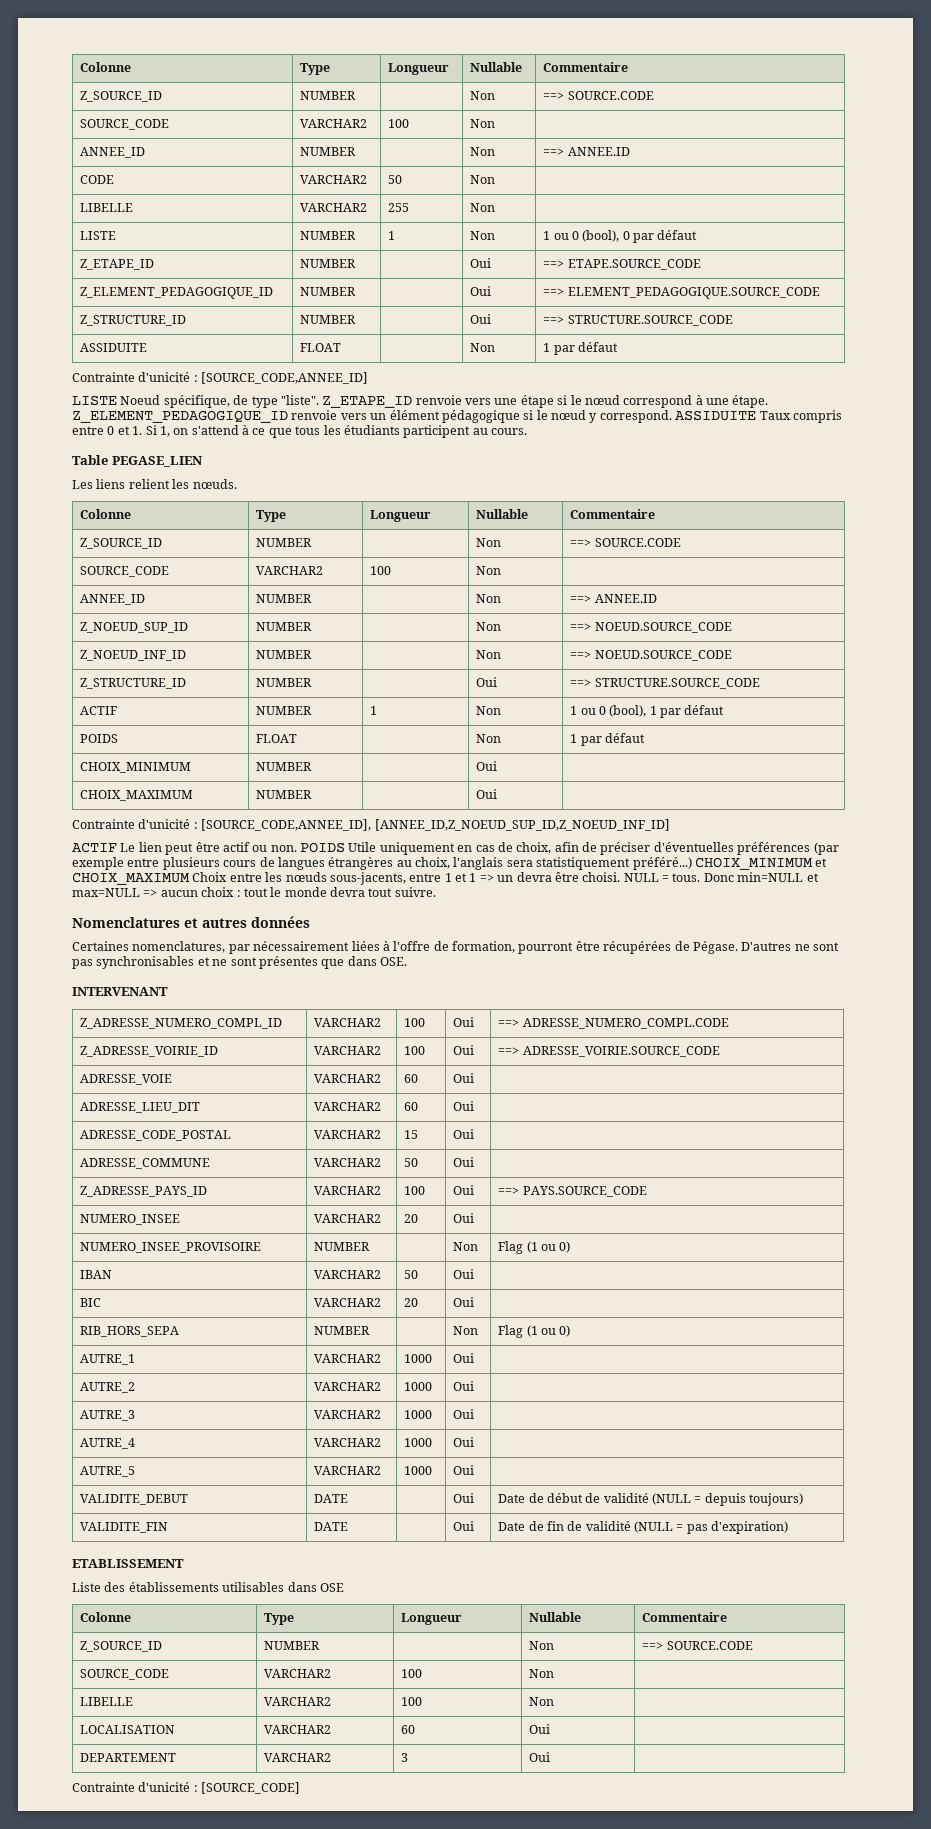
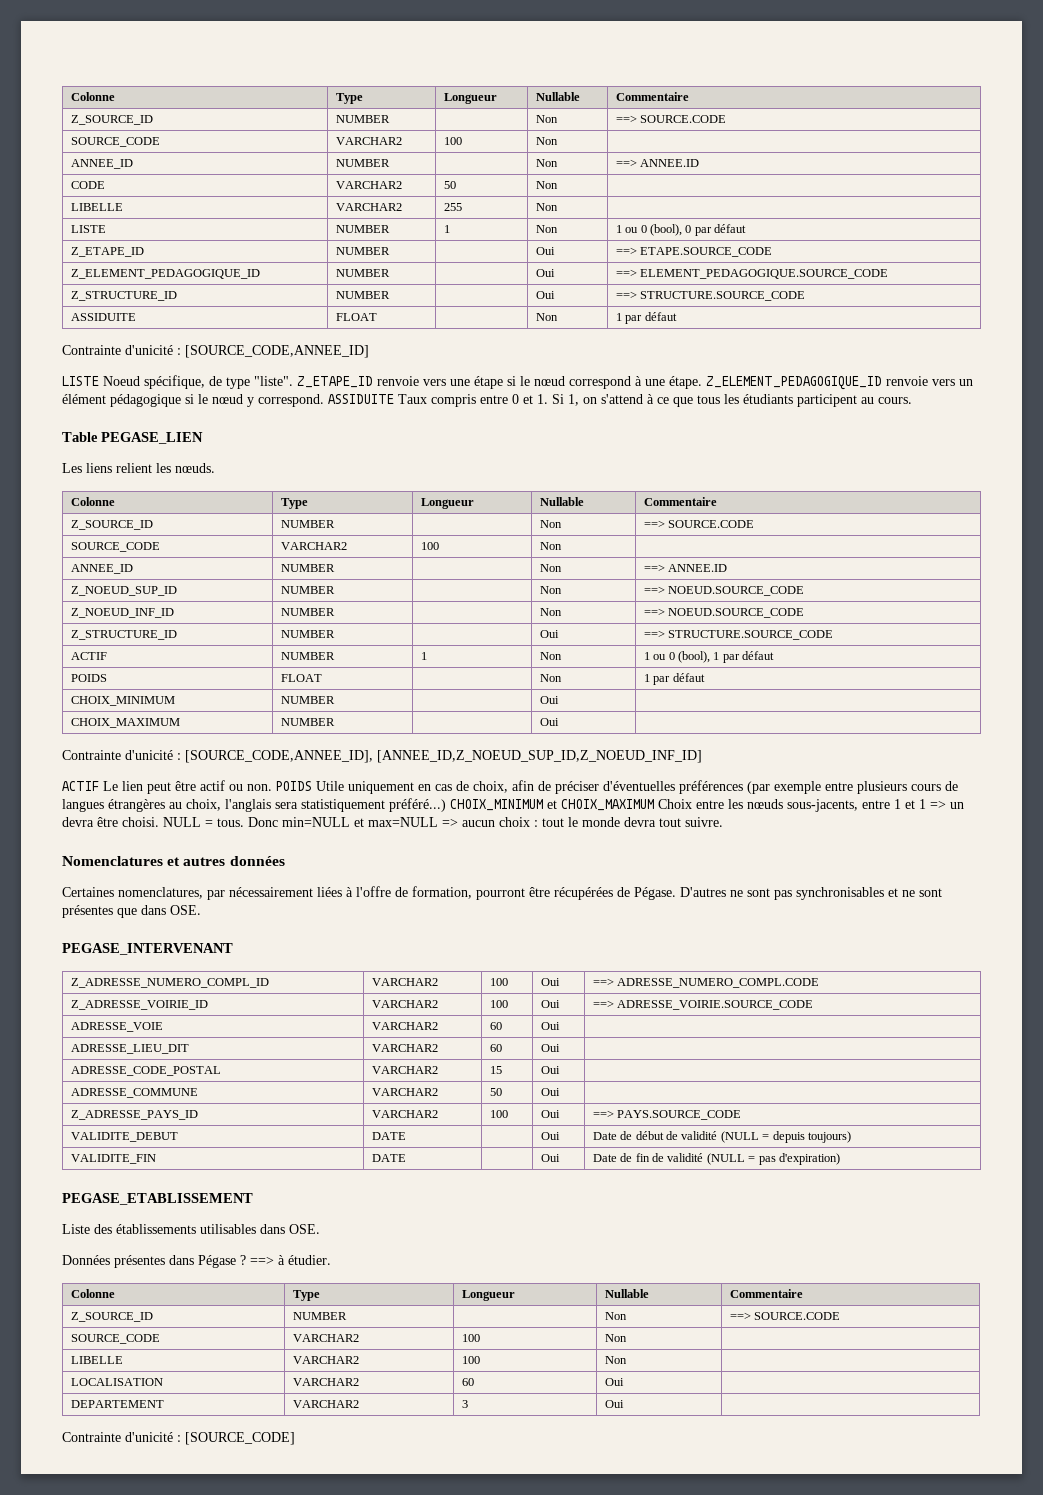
[72,987,168,996] INTERVENANT -> [62,943,233,955] PEGASE_INTERVENANT
[80,1214,181,1225] [314,1214,382,1223] [404,1214,419,1223] [453,1213,475,1223] [80,1242,262,1253] [314,1242,371,1251] [453,1242,479,1251] [498,1241,571,1254] [80,1270,113,1279] [314,1270,382,1279] [404,1270,419,1279] [453,1269,475,1279] [80,1298,102,1307] [314,1298,382,1307] [404,1298,419,1307] [453,1297,475,1307] [80,1326,180,1337] [314,1326,371,1335] [453,1326,479,1335] [498,1325,571,1338] [80,1354,136,1365] [314,1354,382,1363] [404,1354,433,1363] [453,1353,475,1363] [80,1382,136,1393] [314,1382,382,1391] [404,1382,433,1391] [453,1381,475,1391] [80,1410,136,1421] [314,1410,382,1419] [404,1410,433,1419] [453,1409,475,1419] [80,1438,136,1449] [314,1438,382,1447] [404,1438,433,1447] [453,1437,475,1447] [80,1466,136,1477] [314,1466,382,1475] [404,1466,433,1475] [453,1465,475,1475] // NUMERO_INSEE | VARCHAR2 | 20 | Oui | // NUMERO_INSEE_PROVISOIRE | NUMBER | | Non | Flag (1 ou 0) // IBAN | VARCHAR2 | 50 | Oui | // BIC | VARCHAR2 | 20 | Oui | // RIB_HORS_SEPA | NUMBER | | Non | Flag (1 ou 0) // AUTRE_1 | VARCHAR2 | 1000 | Oui | // AUTRE_2 | VARCHAR2 | 1000 | Oui | // AUTRE_3 | VARCHAR2 | 1000 | Oui | // AUTRE_4 | VARCHAR2 | 1000 | Oui | // AUTRE_5 | VARCHAR2 | 1000 | Oui | -> (742, 1115) none
[72,1559,184,1568] ETABLISSEMENT -> [62,1193,253,1205] PEGASE_ETABLISSEMENT
[319,1583,344,1592] OSE -> [289,1224,320,1234] [62,1255,331,1268] OSE. // Données présentes dans Pégase ? ==> à étudier.

